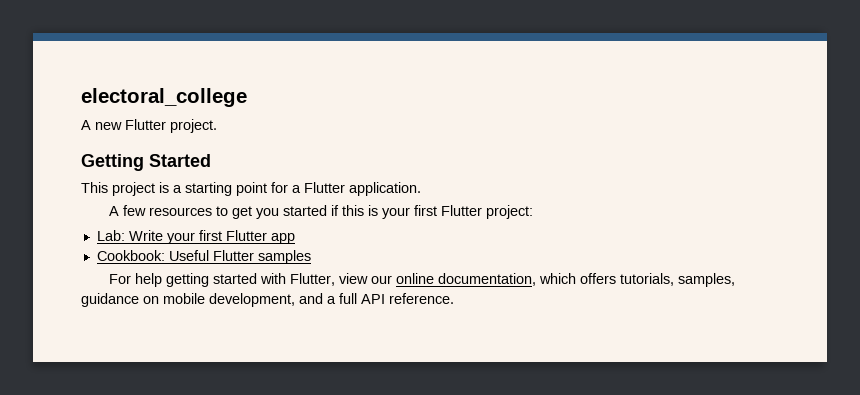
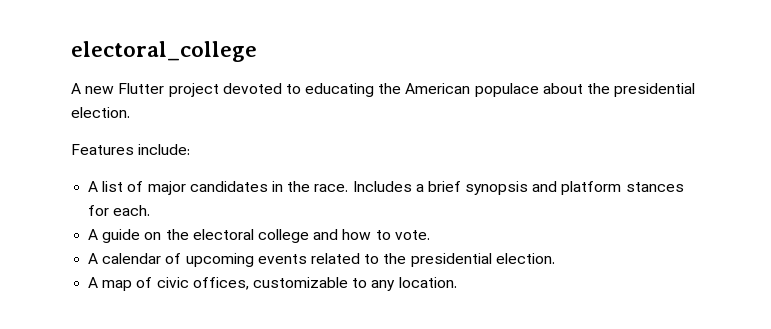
[170,119,217,133] [81,154,211,171] [81,182,421,196] [109,205,534,219] [96,230,295,244] [96,250,311,264] [109,273,736,287] [81,293,454,307] project. // Getting Started // This project is a starting point for a Flutter application. // A few resources to get you started if this is your first Flutter project: // Lab: Write your first Flutter app // Cookbook: Useful Flutter samples // For help getting started with Flutter, view our online documentation, which offers tutorials, samples, guidance on mobile development, and a full API reference. -> [168,83,696,97] [71,107,130,118] [71,144,191,155] [88,181,684,195] [88,205,151,216] [88,229,430,243] [88,253,555,267] [88,277,457,291] project devoted to educating the American populace about the presidential election. // Features include: // A list of major candidates in the race. Includes a brief synopsis and platform stances for each. // A guide on the electoral college and how to vote. // A calendar of upcoming events related to the presidential election. // A map of civic offices, customizable to any location.

